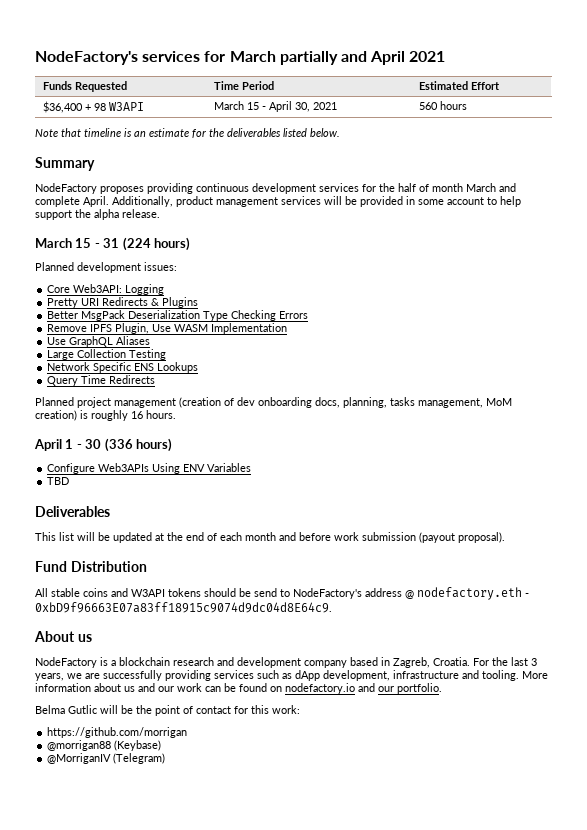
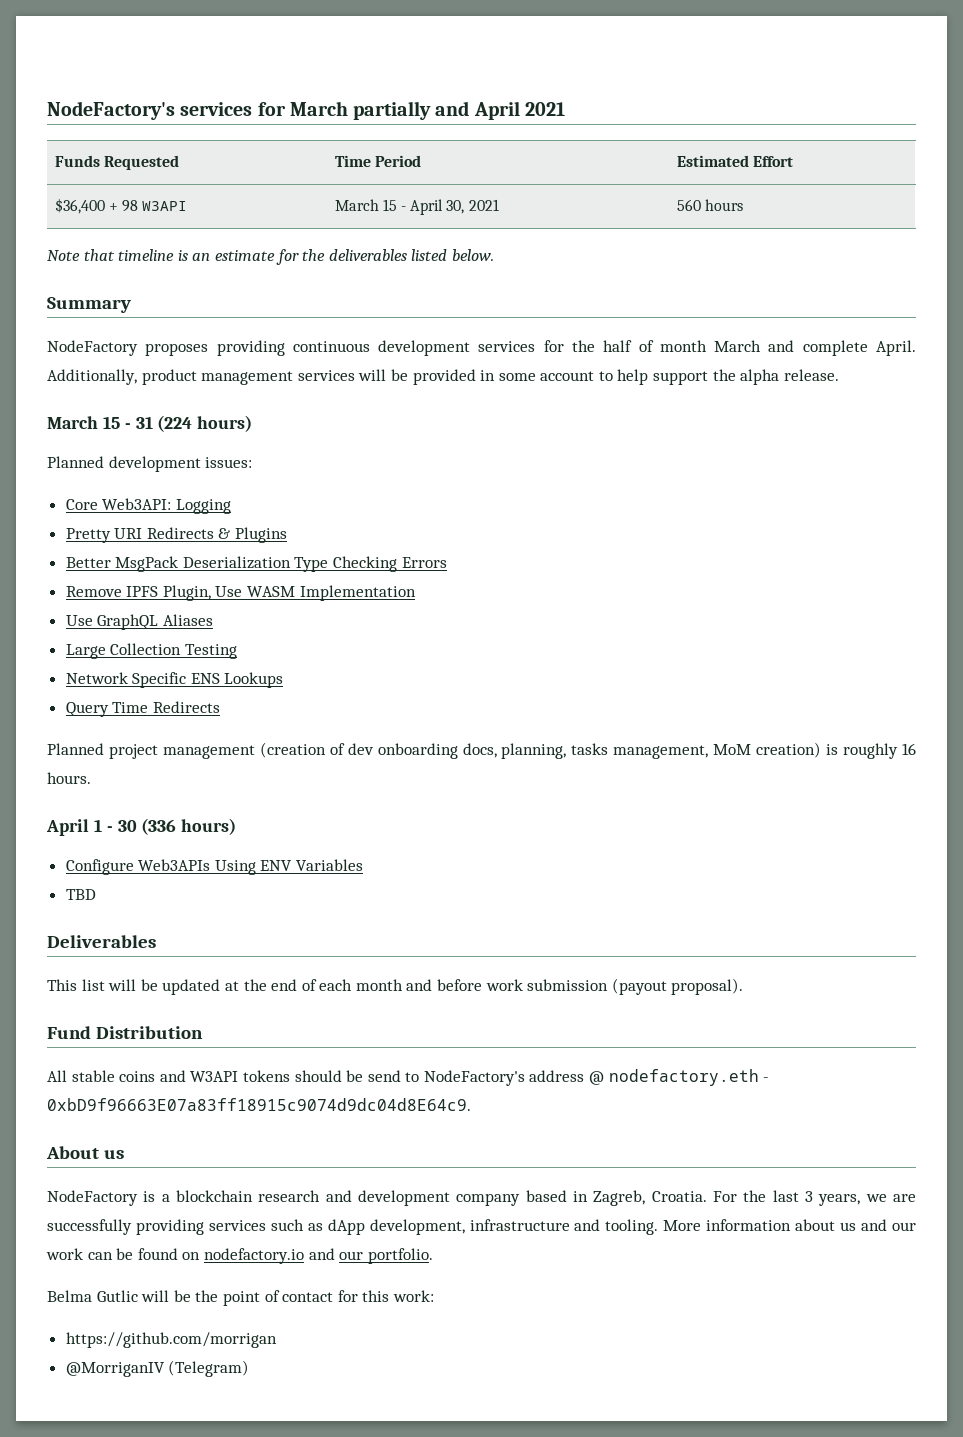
[47,740,162,751] // @morrigan88 (Keybase) -> (277, 1340) none

